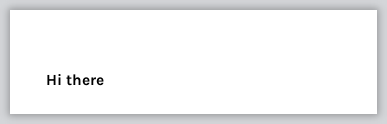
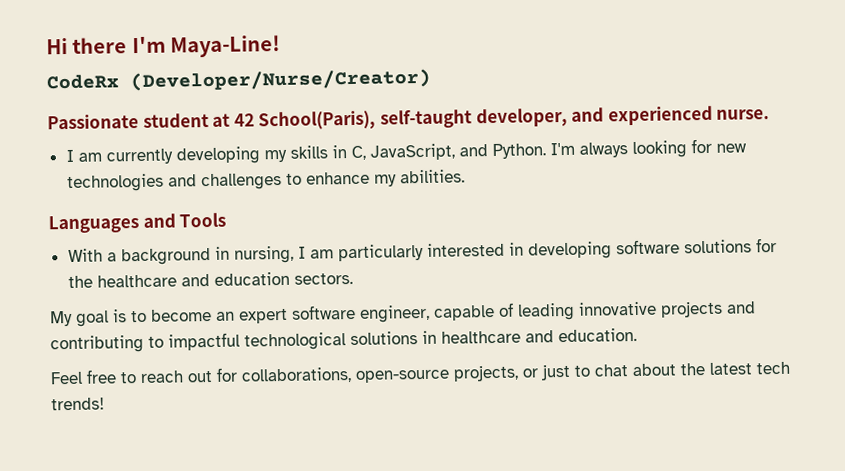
(105, 80) none -> [131,34,281,58] [46,68,431,92] [47,105,771,131] [65,138,747,165] [66,169,465,193] [48,212,227,234] [67,238,777,266] [67,271,353,289] [50,300,756,327] [50,327,637,354] [50,361,790,385] [51,397,105,411] I'm Maya-Line! // CodeRx (Developer/Nurse/Creator) // Passionate student at 42 School(Paris), self-taught developer, and experienced nurse. // I am currently developing my skills in C, JavaScript, and Python. I'm always looking for new technologies and challenges to enhance my abilities. // Languages and Tools // With a background in nursing, I am particularly interested in developing software solutions for the healthcare and education sectors. // My goal is to become an expert software engineer, capable of leading innovative projects and contributing to impactful technological solutions in healthcare and education. // Feel free to reach out for collaborations, open-source projects, or just to chat about the latest tech trends!

